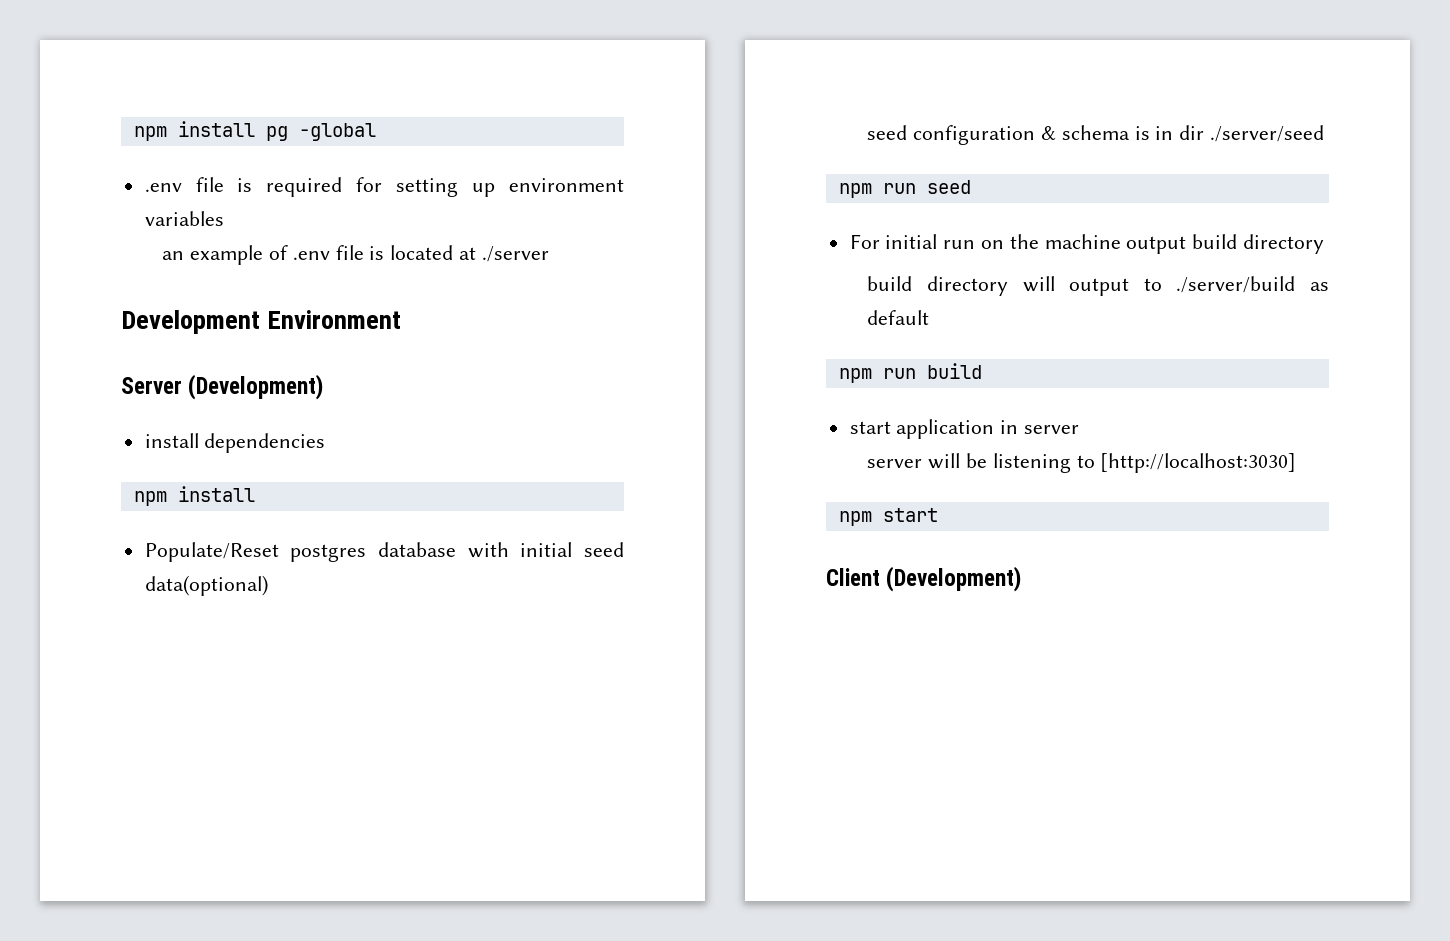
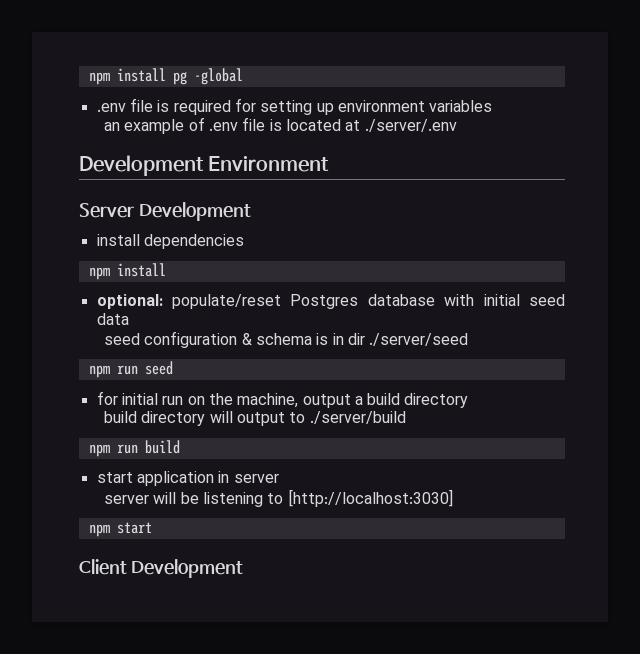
[481,246,549,262] ./server -> [364,119,457,132] ./server/.env
[188,374,324,400] (Development) -> [138,202,251,221] Development
[144,542,367,562] Populate/Reset postgres -> [96,294,359,309] optional: populate/reset Postgres
[144,575,268,596] data(optional) -> [96,313,129,325] data
[849,234,880,249] For -> [96,391,118,405] for
[1044,234,1187,254] machine output -> [237,393,363,408] machine, output a
[1310,282,1329,291] [867,310,930,325] as default -> (406, 417) none
[886,566,1022,592] (Development) -> [130,559,243,578] Development

